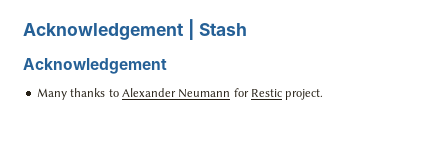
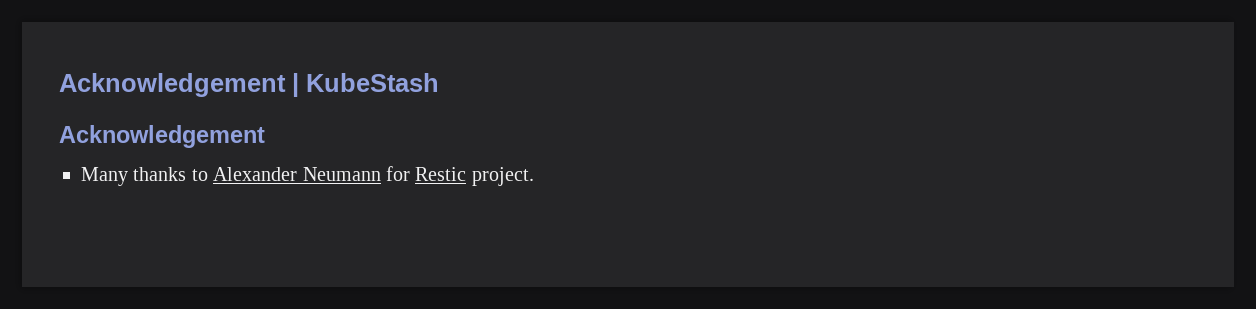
[199,23,248,36] Stash -> [306,73,439,92] KubeStash

